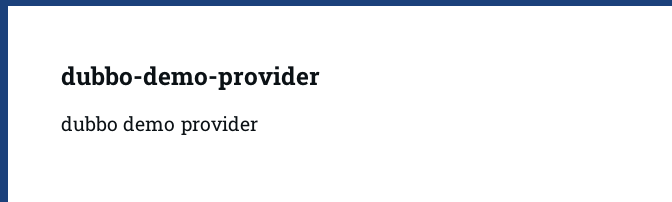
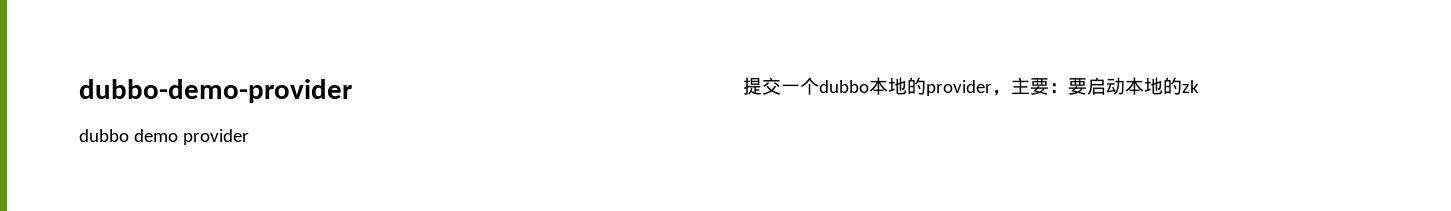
(258, 125) none -> [743,77,1199,96] // 提交一个dubbo本地的provider，主要：要启动本地的zk

